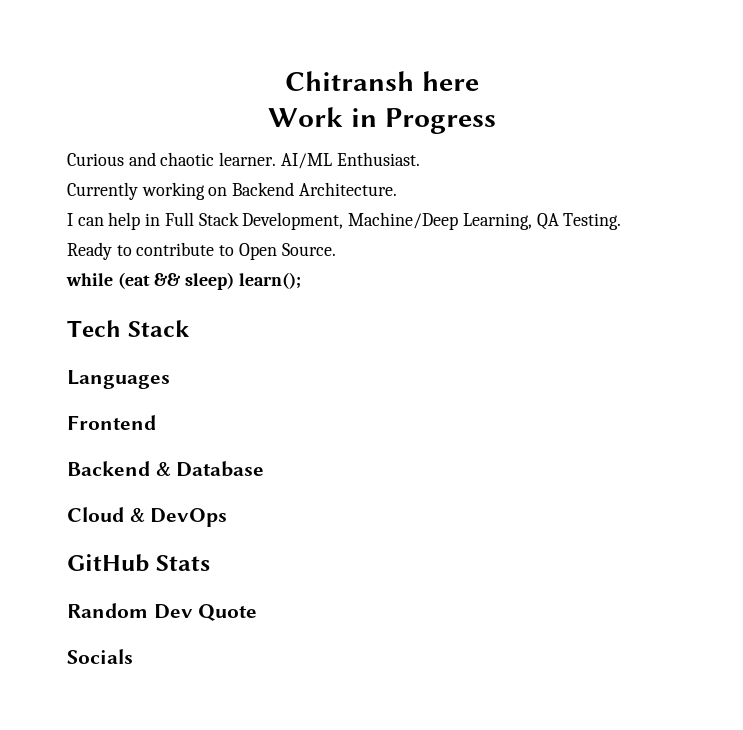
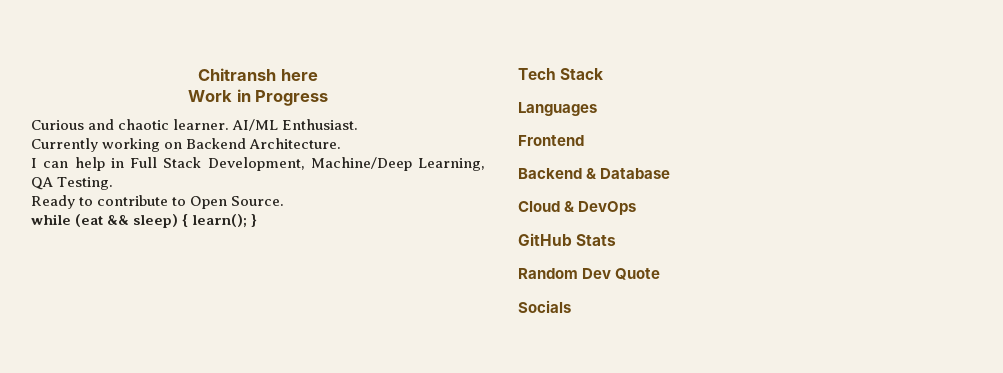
(235, 281) none -> [182,214,189,227] {
(301, 280) none -> [251,214,258,227] }

